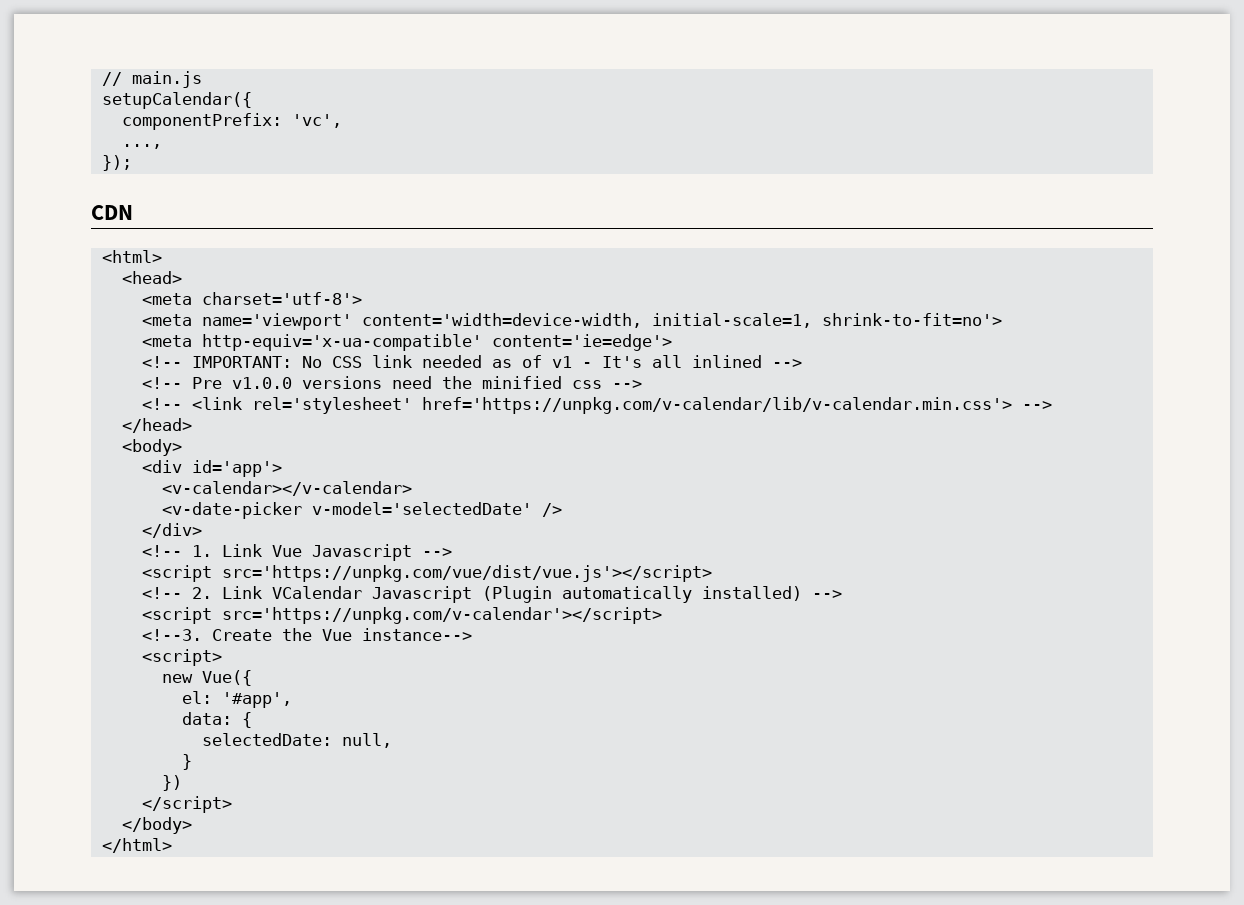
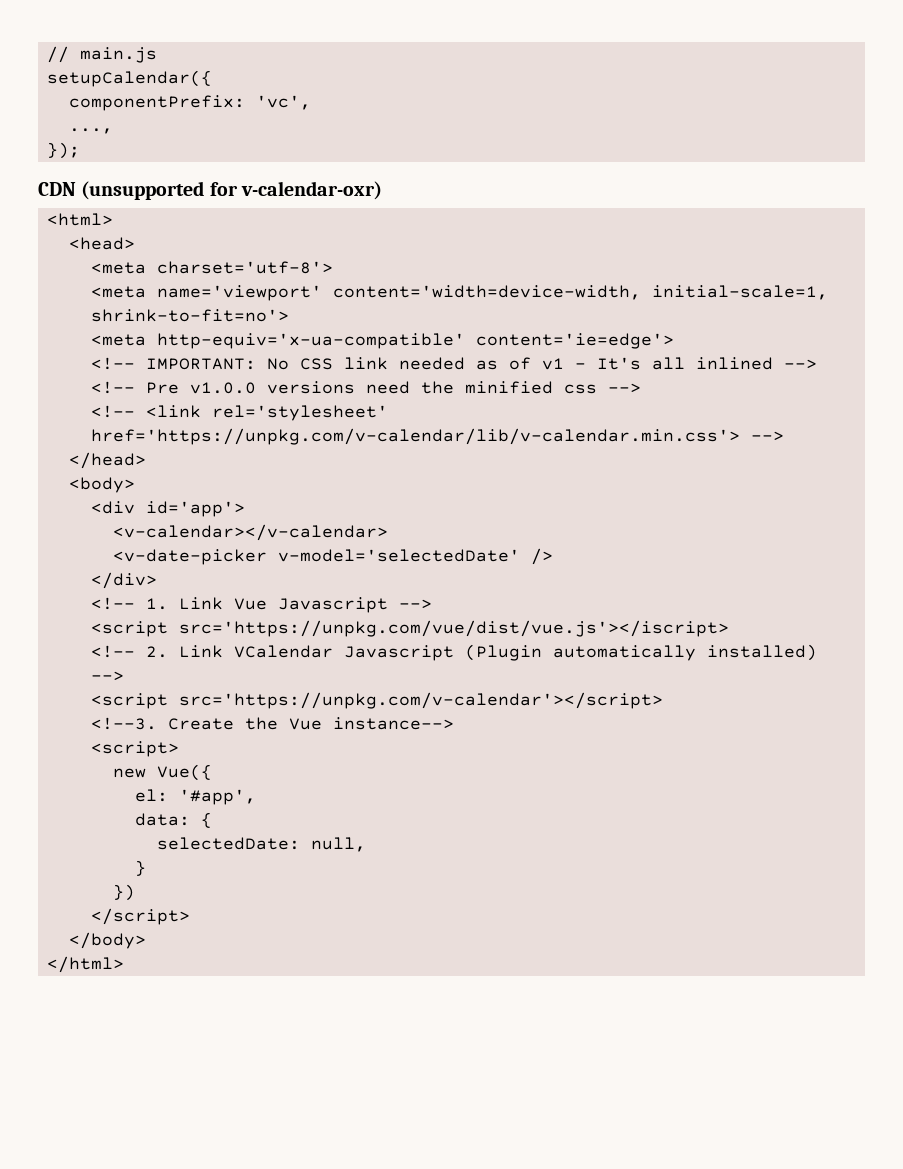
(133, 212) none -> [81,181,382,200] (unsupported for v-calendar-oxr)
[221,565,712,582] src='https://unpkg.com/vue/dist/vue.js'></script> -> [179,620,730,637] src='https://unpkg.com/vue/dist/vue.js'></iscript>

